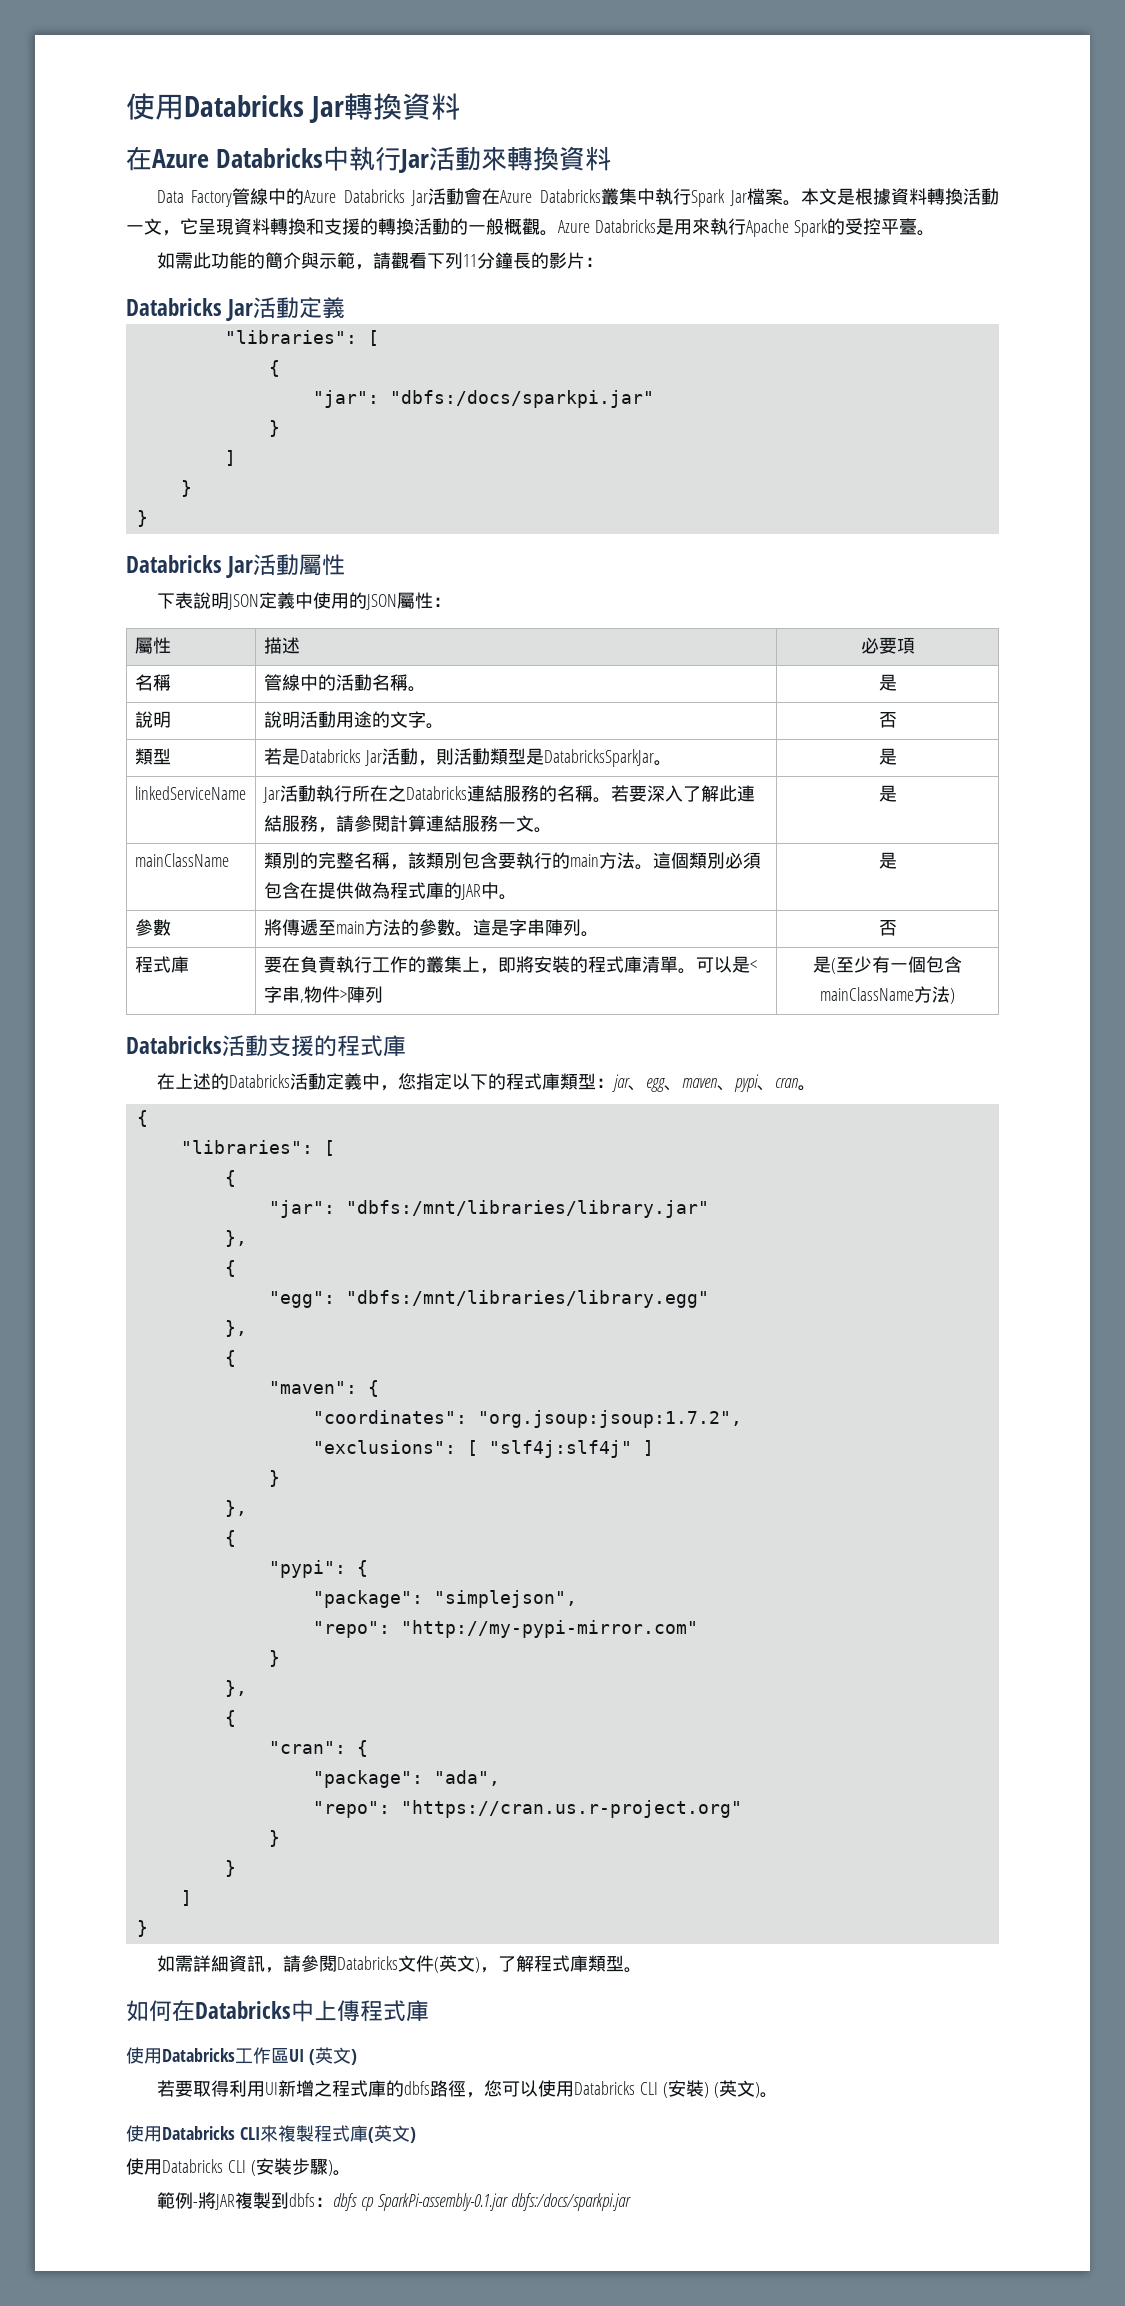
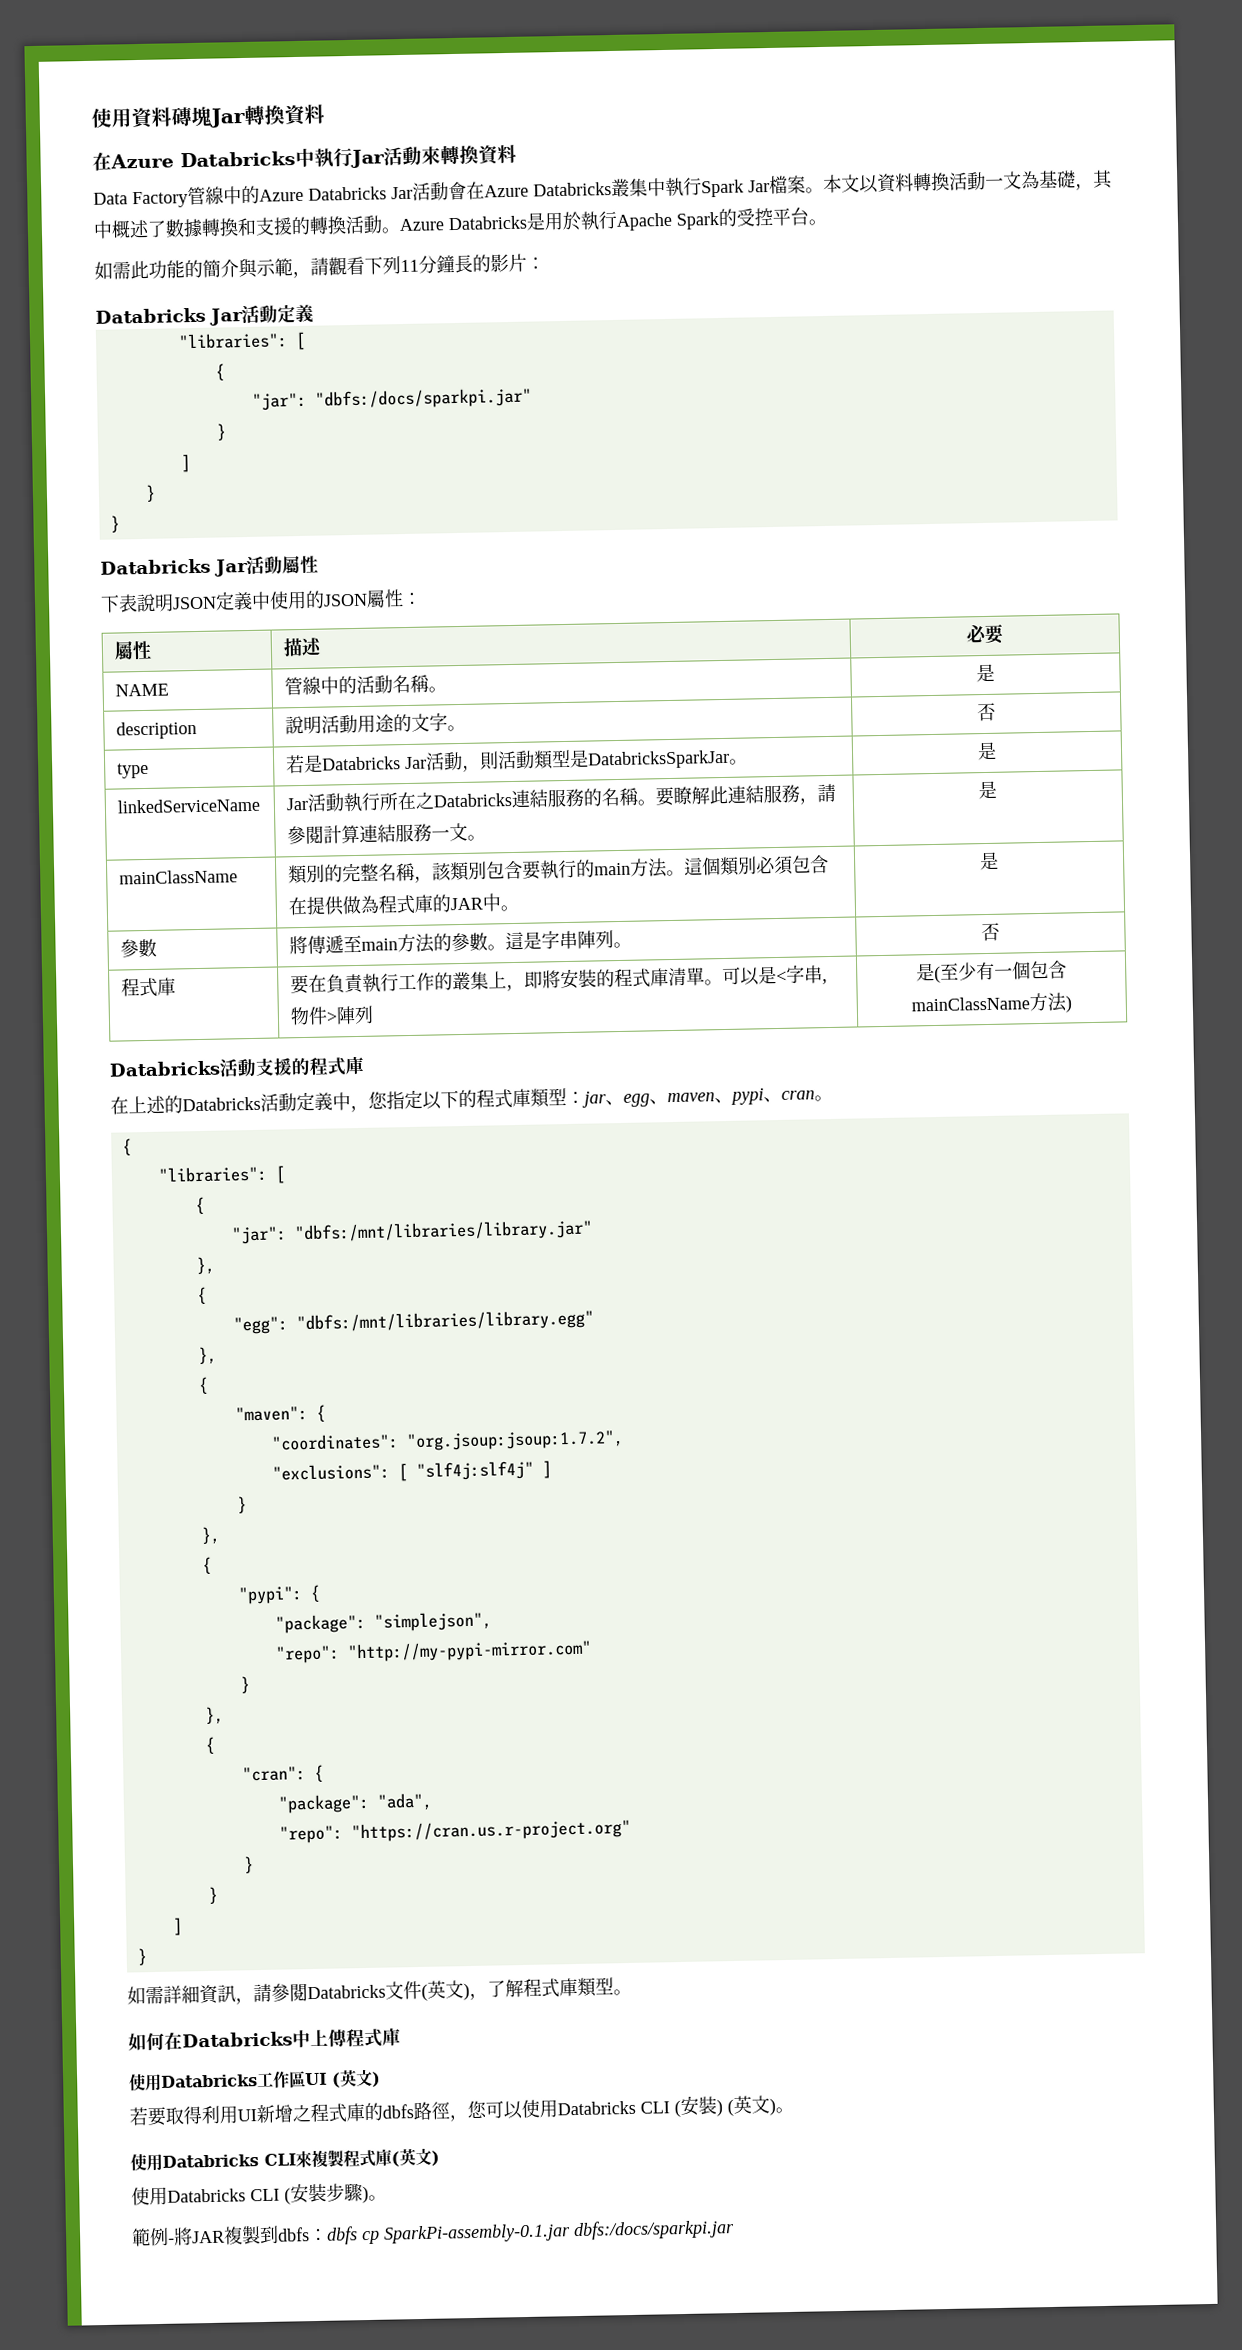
[126,93,304,120] 使用Databricks -> [91,106,212,130] 使用資料磚塊
[837,188,891,205] 是根據 -> [859,174,879,194] 以
[162,218,270,236] ，它呈現資料 -> [1020,169,1113,191] [93,218,203,239] 為基礎，其中概述了數據
[450,218,540,235] 的一般概觀 -> (383, 224) none
[691,218,710,235] 來 -> [562,211,582,231] 於
[898,218,917,235] 臺 -> [790,207,809,226] 台
[896,637,915,654] [134,674,171,691] 項 // 名稱 -> [115,683,170,697] // NAME
[134,711,171,728] 說明 -> [116,720,198,740] description
[134,748,171,765] 類型 -> [117,762,150,779] type
[610,785,701,802] 若要深入了 -> [655,786,693,807] 要瞭

